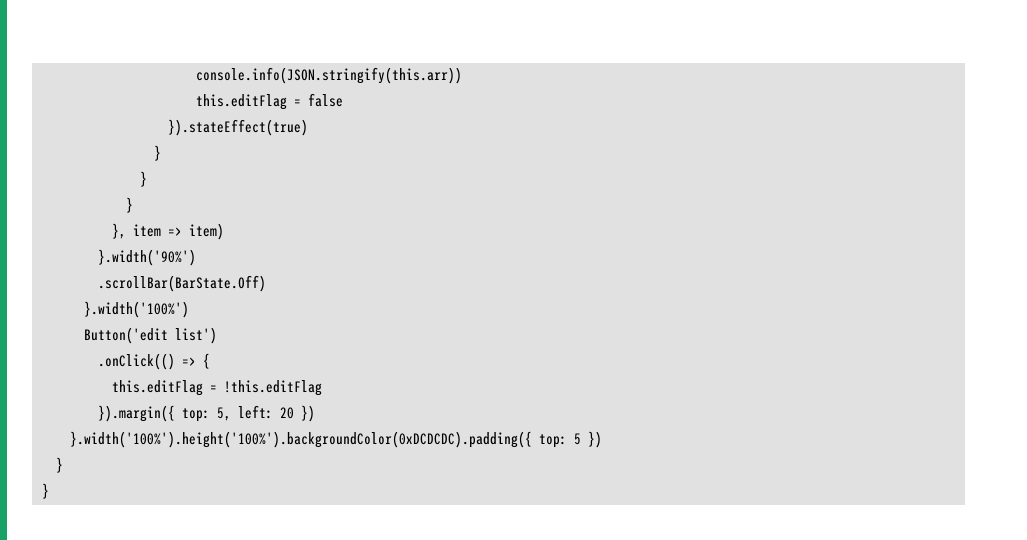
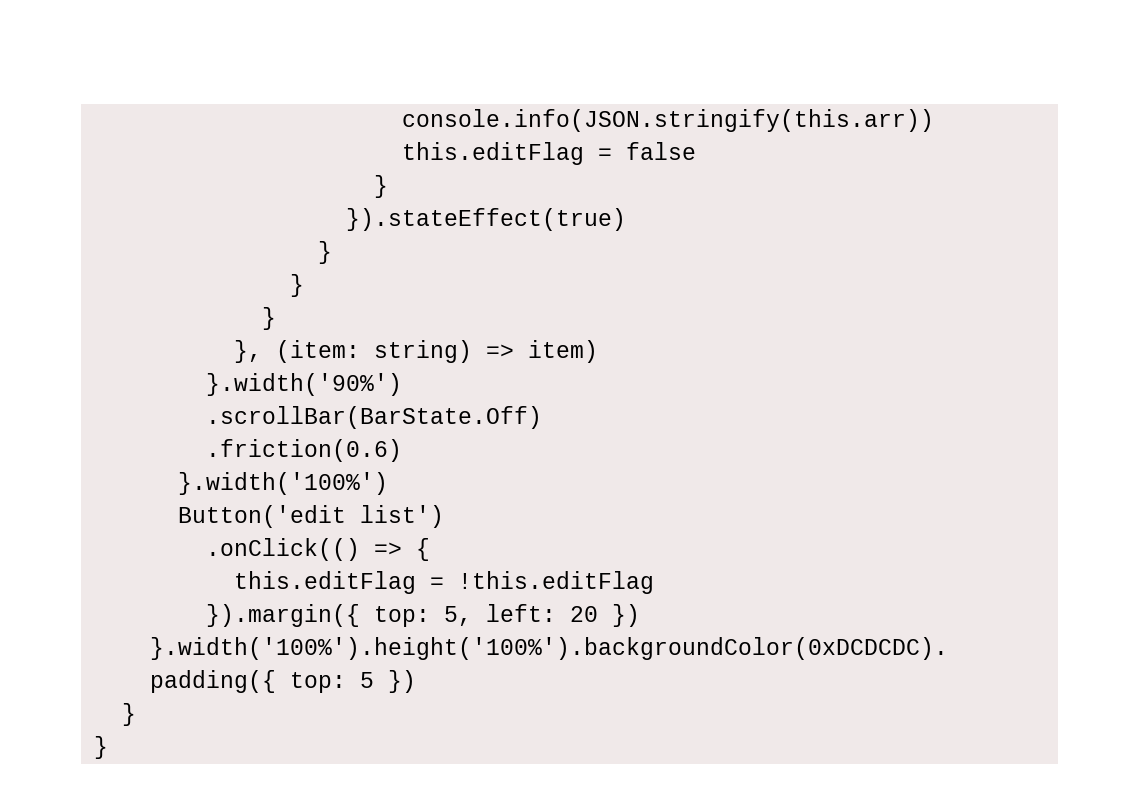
(343, 100) none -> [373,175,388,198] // }
[132,224,161,237] item -> [275,340,472,363] (item: string)
(266, 283) none -> [205,439,402,462] // .friction(0.6)

